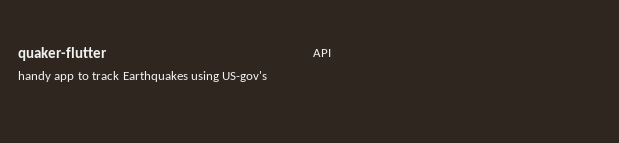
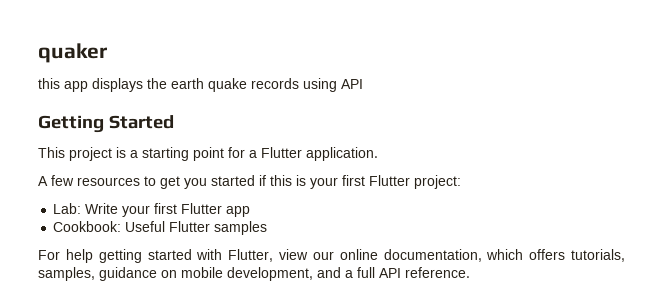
[18,47,107,61] [18,71,268,82] [313,49,331,57] quaker-flutter // handy app to track Earthquakes using US-gov's API -> [38,43,107,63] [38,78,363,92] [38,115,174,133] [38,147,378,161] [38,175,461,189] [53,203,251,217] [53,221,268,235] [38,249,625,263] [38,267,470,281] quaker // this app displays the earth quake records using API // Getting Started // This project is a starting point for a Flutter application. // A few resources to get you started if this is your first Flutter project: // Lab: Write your first Flutter app // Cookbook: Useful Flutter samples // For help getting started with Flutter, view our online documentation, which offers tutorials, samples, guidance on mobile development, and a full API reference.

